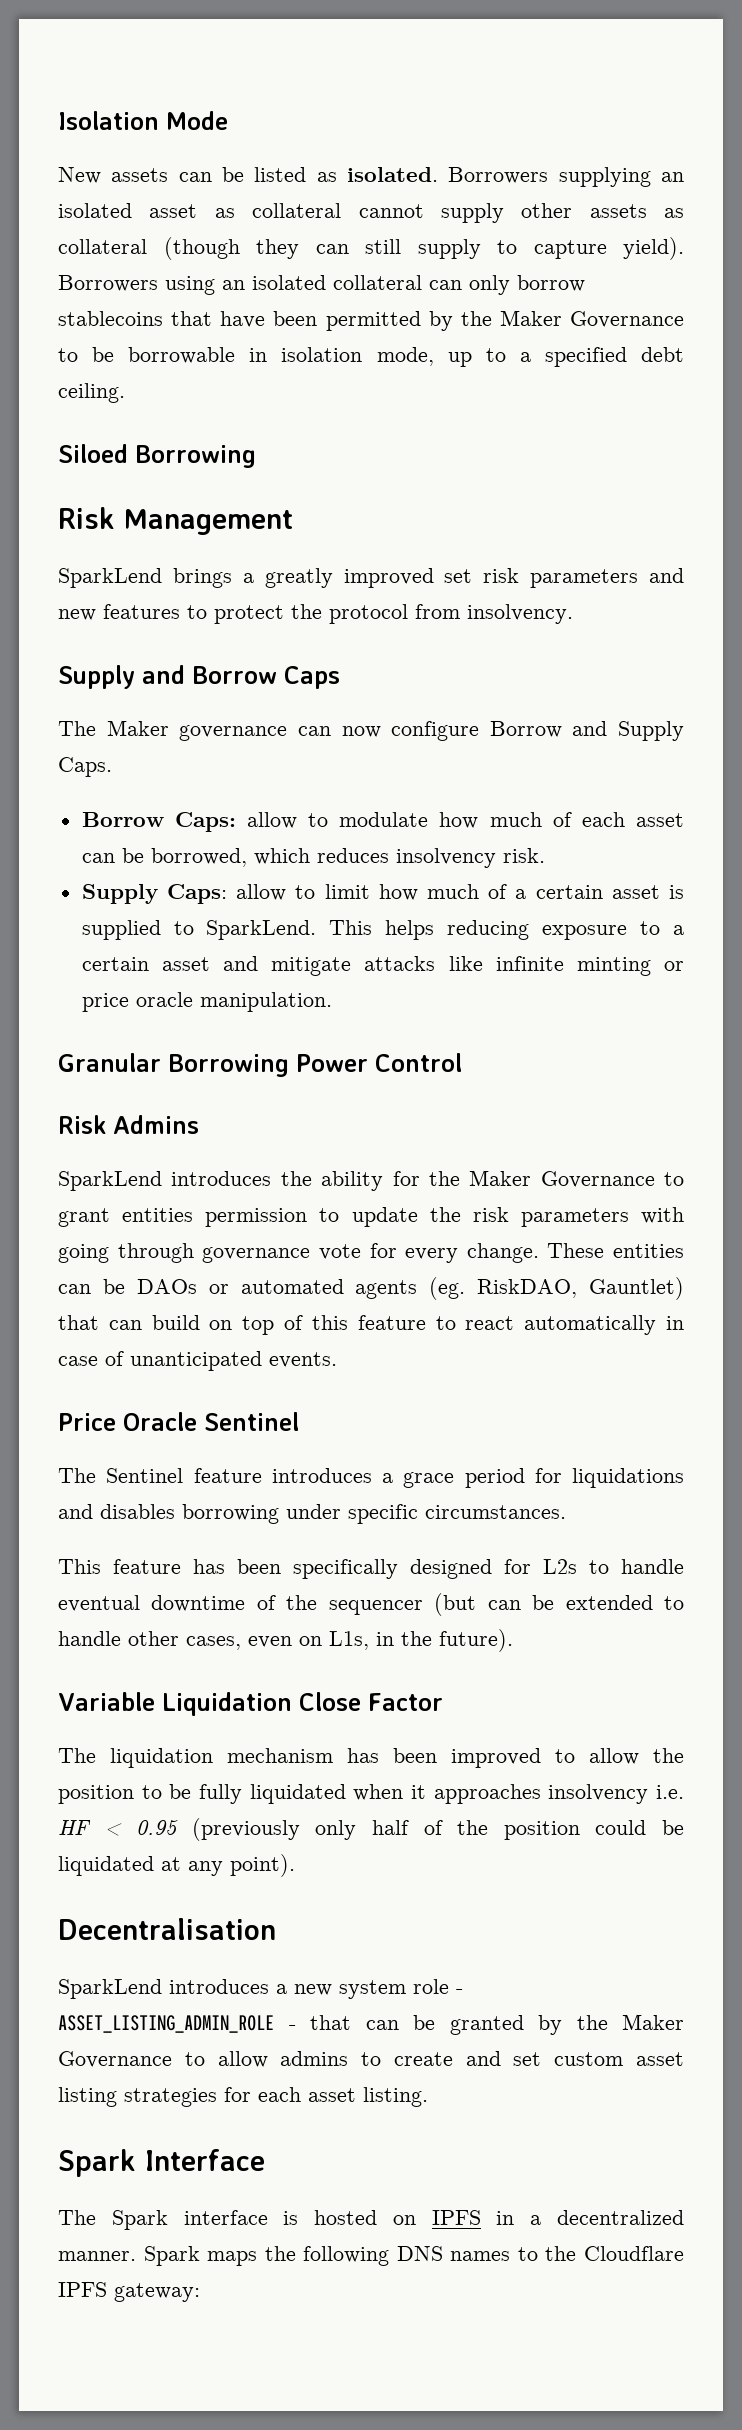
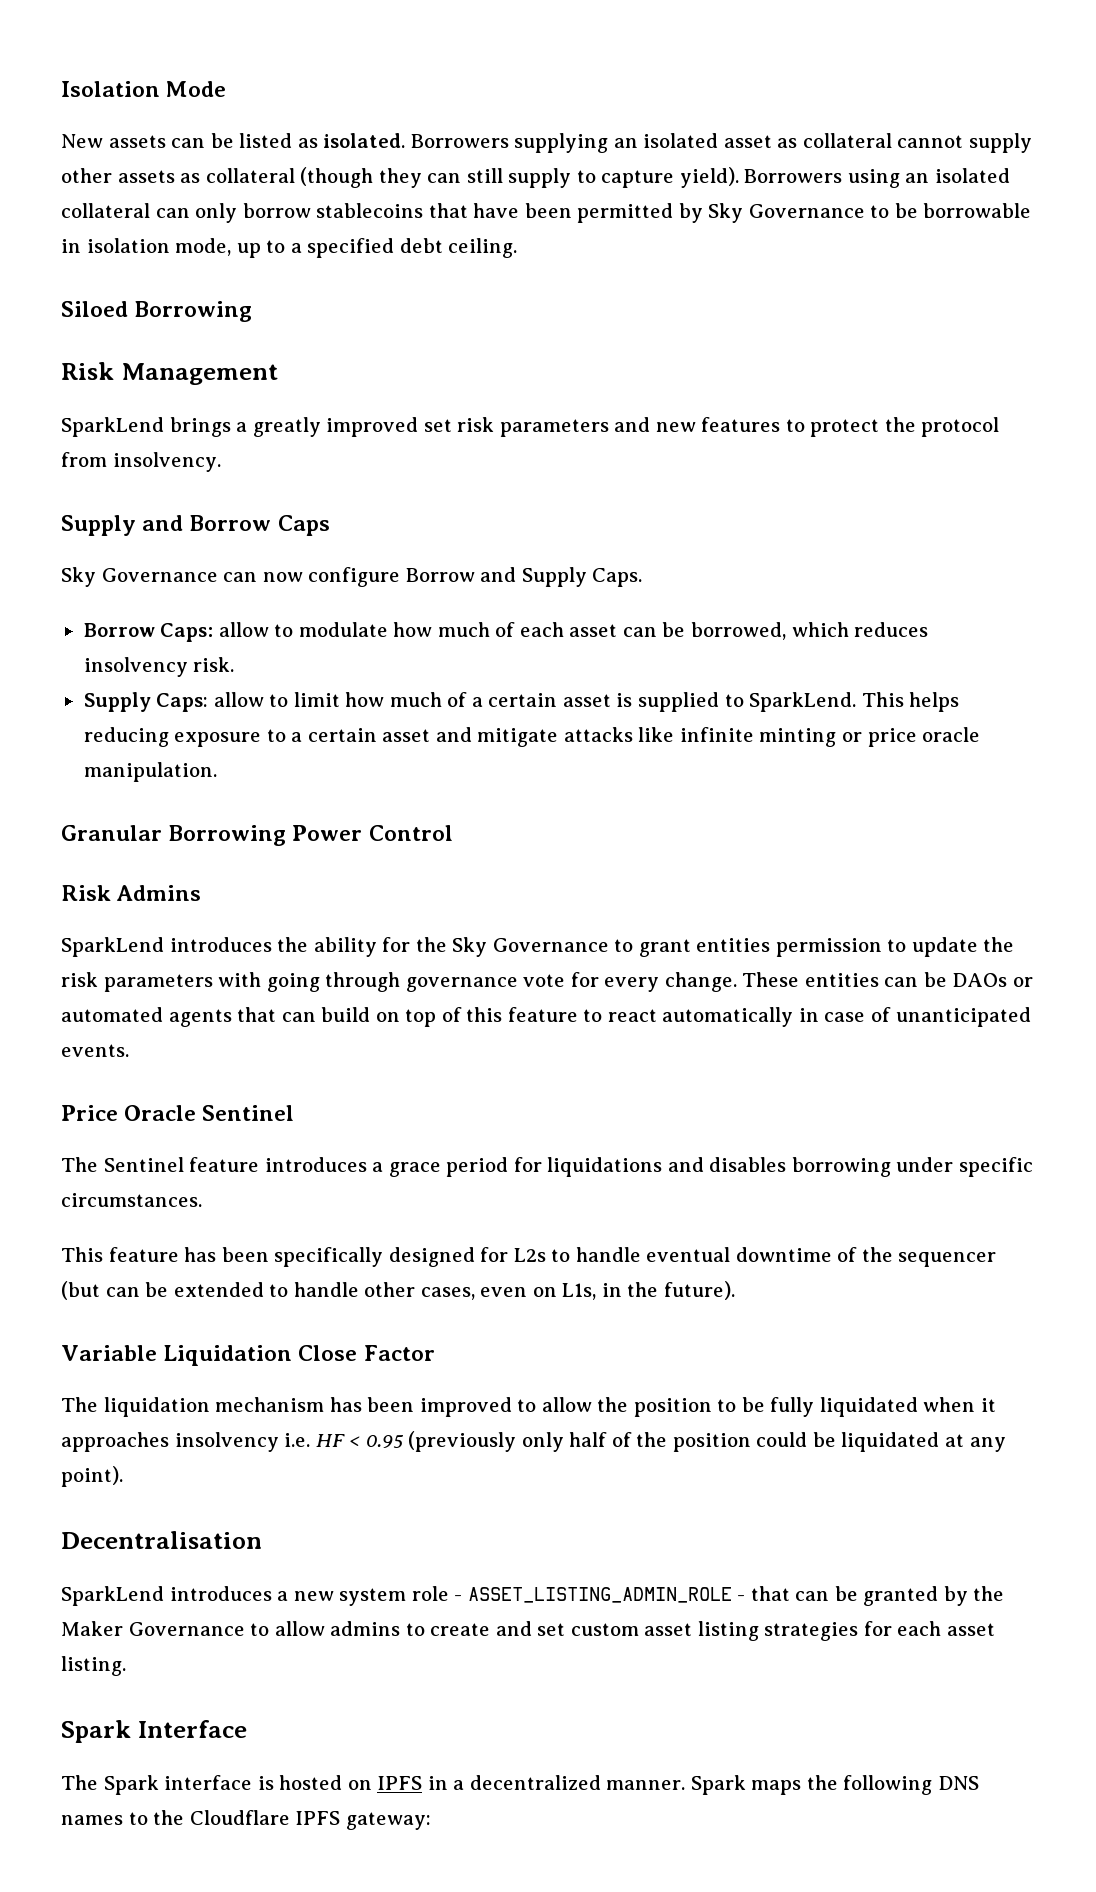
[460,310,562,326] the Maker -> [708,203,744,223] Sky
[58,720,288,741] The Maker governance -> [61,567,218,587] Sky Governance
[469,1170,532,1186] Maker -> [452,937,488,957] Sky
[429,1277,684,1300] (eg. RiskDAO, Gauntlet) -> (232, 1018) none

